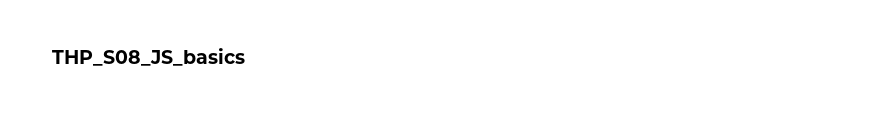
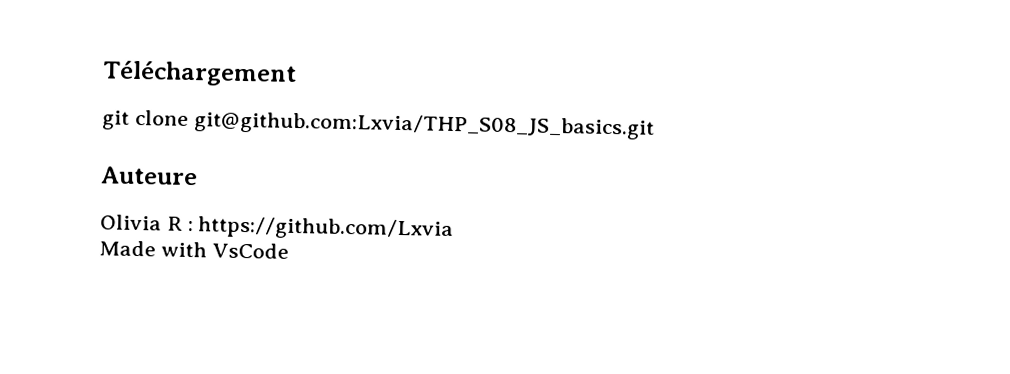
[52,48,245,66] THP_S08_JS_basics -> [102,60,297,88] [102,109,655,140] [100,166,198,186] [100,214,455,242] [99,240,289,259] Téléchargement // git clone git@github.com:Lxvia/THP_S08_JS_basics.git // Auteure // Olivia R : https://github.com/Lxvia // Made with VsCode

